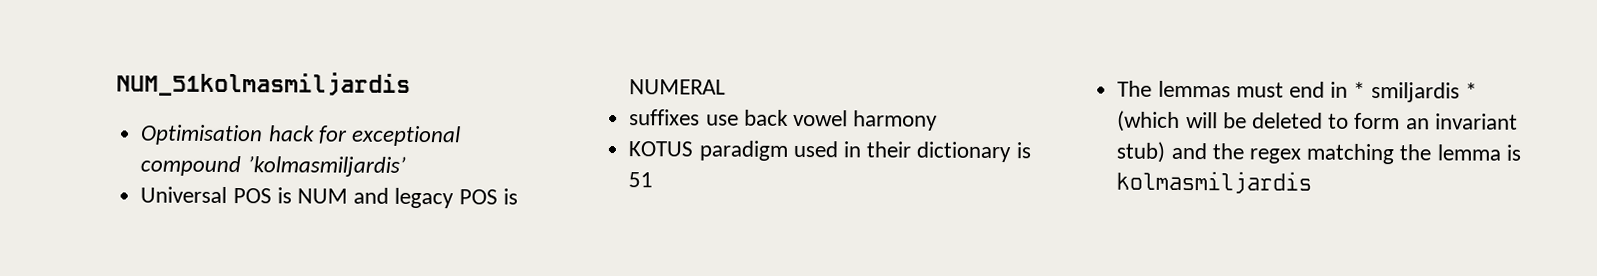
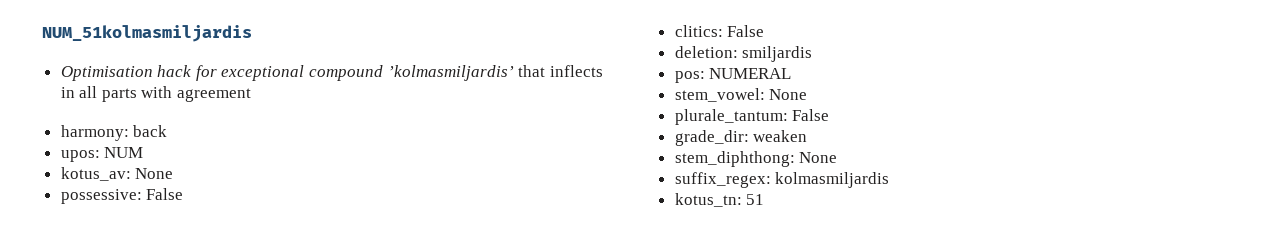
[140,186,518,209] [629,79,727,95] [629,109,939,131] [628,140,1031,163] [628,172,654,188] [1117,80,1477,103] [1117,110,1518,132] [1116,141,1521,165] [1116,170,1313,194] // Universal POS is NUM and legacy POS is NUMERAL // suffixes use back vowel harmony // KOTUS paradigm used in their dictionary is 51 // The lemmas must end in * smiljardis * (which will be deleted to form an invariant stub) and the regex matching the lemma is kolmasmiljardis -> [518,65,603,77] [60,86,252,102] [60,125,168,141] [60,147,144,162] [60,167,174,181] [60,188,184,204] [674,25,765,37] [674,46,813,62] [674,68,792,83] [674,88,808,102] [674,109,830,125] [674,130,808,146] [674,151,838,167] [674,172,890,188] [674,193,765,207] that inflects in all parts with agreement // harmony: back // upos: NUM // kotus_av: None // possessive: False // clitics: False // deletion: smiljardis // pos: NUMERAL // stem_vowel: None // plurale_tantum: False // grade_dir: weaken // stem_diphthong: None // suffix_regex: kolmasmiljardis // kotus_tn: 51

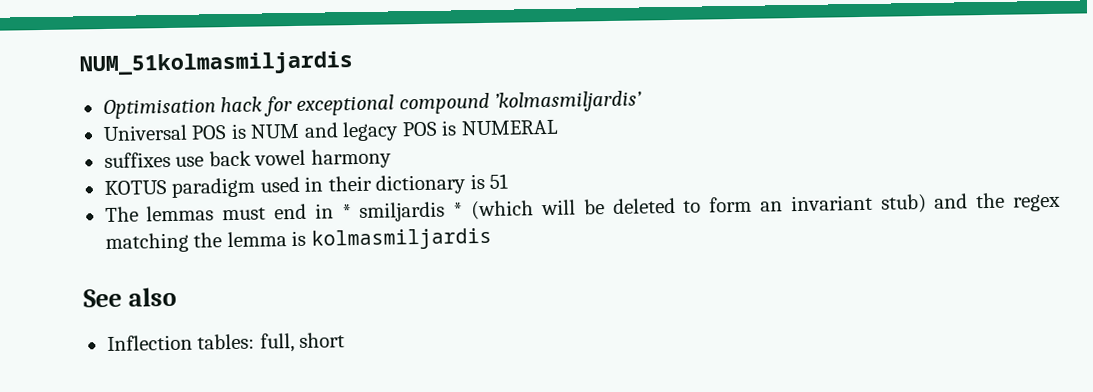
[518,65,603,77] [60,86,252,102] [60,125,168,141] [60,147,144,162] [60,167,174,181] [60,188,184,204] [674,25,765,37] [674,46,813,62] [674,68,792,83] [674,88,808,102] [674,109,830,125] [674,130,808,146] [674,151,838,167] [674,172,890,188] [674,193,765,207] that inflects in all parts with agreement // harmony: back // upos: NUM // kotus_av: None // possessive: False // clitics: False // deletion: smiljardis // pos: NUMERAL // stem_vowel: None // plurale_tantum: False // grade_dir: weaken // stem_diphthong: None // suffix_regex: kolmasmiljardis // kotus_tn: 51 -> [102,119,559,142] [103,148,392,169] [103,173,509,198] [104,192,1061,223] [104,227,492,254] [83,286,177,308] [106,332,346,353] // Universal POS is NUM and legacy POS is NUMERAL // suffixes use back vowel harmony // KOTUS paradigm used in their dictionary is 51 // The lemmas must end in * smiljardis * (which will be deleted to form an invariant stub) and the regex matching the lemma is kolmasmiljardis // See also // Inflection tables: full, short

